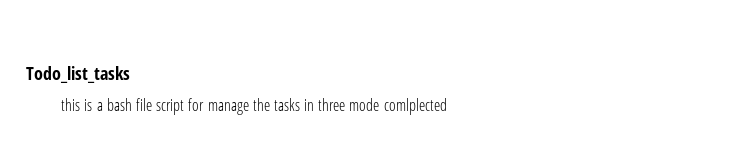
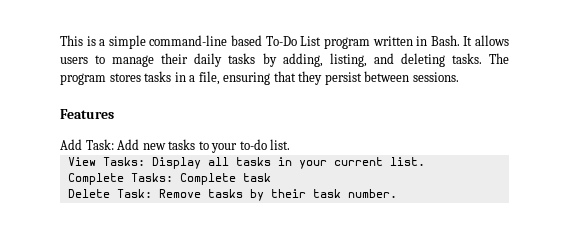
[26,66,130,83] [61,98,447,115] Todo_list_tasks // this is a bash file script for manage the tasks in three mode comlplected -> [60,35,510,49] [60,53,509,67] [60,71,459,85] [60,109,114,119] [60,139,291,153] [67,157,425,169] [67,173,271,185] [67,189,397,201] This is a simple command-line based To-Do List program written in Bash. It allows users to manage their daily tasks by adding, listing, and deleting tasks. The program stores tasks in a file, ensuring that they persist between sessions. // Features // Add Task: Add new tasks to your to-do list. // View Tasks: Display all tasks in your current list. // Complete Tasks: Complete task // Delete Task: Remove tasks by their task number.

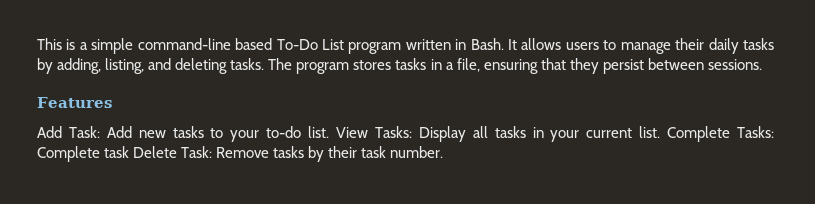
(291, 144) // -> (330, 132) none
(425, 161) // -> (661, 132) none
(271, 177) // -> (130, 152) none

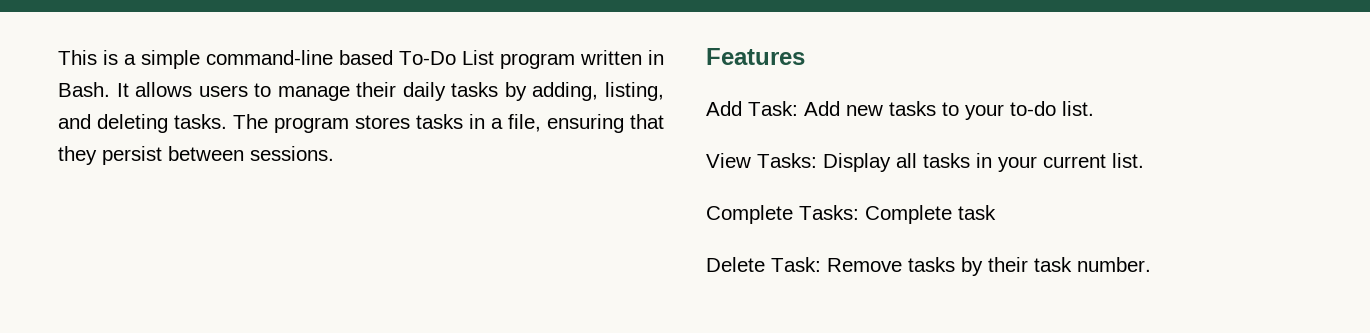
(330, 132) none -> (1094, 108) //
(661, 132) none -> (1144, 160) //
(130, 152) none -> (996, 212) //

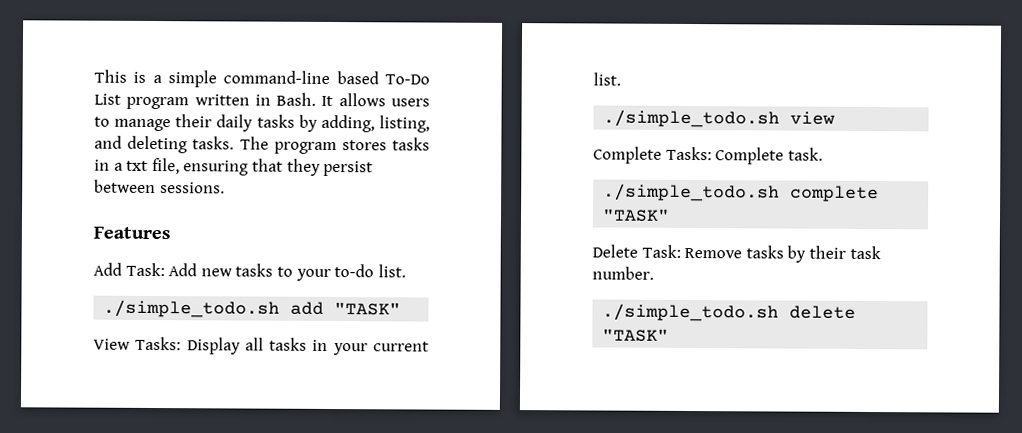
(503, 123) none -> [126,160,149,171] txt
(1094, 108) none -> [103,299,402,318] // ./simple_todo.sh add "TASK"
(1144, 160) none -> [603,109,836,128] // ./simple_todo.sh view
[958,205,996,220] task -> [787,147,823,161] [603,183,880,203] [602,208,671,222] task. // ./simple_todo.sh complete "TASK"
(1151, 264) none -> [602,303,857,322] [602,328,670,342] // ./simple_todo.sh delete "TASK"

